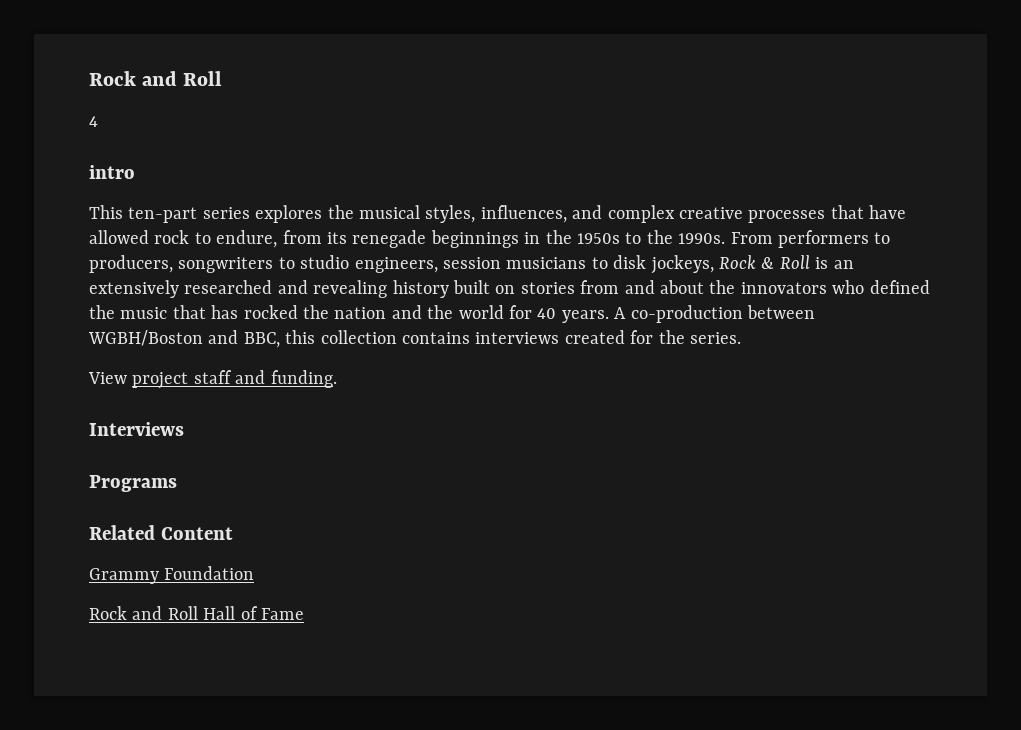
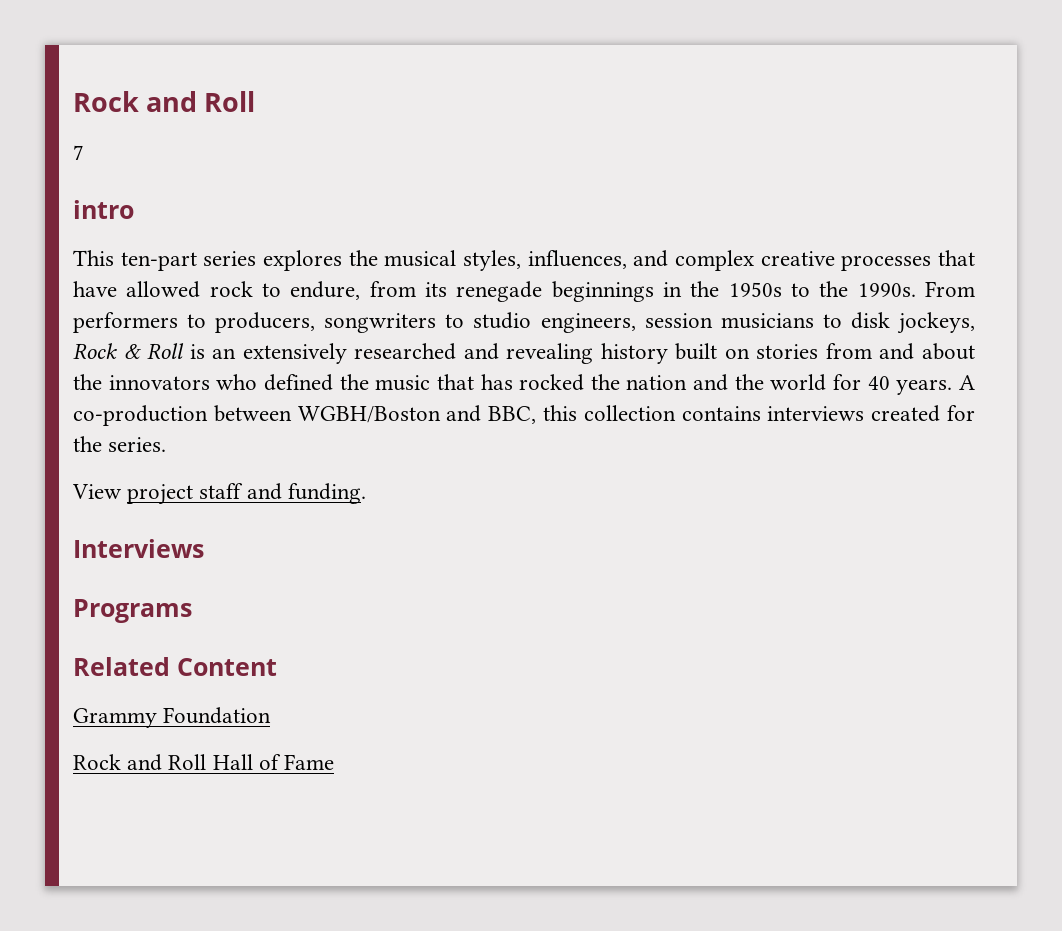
[89,116,98,127] 4 -> [73,145,84,160] 7

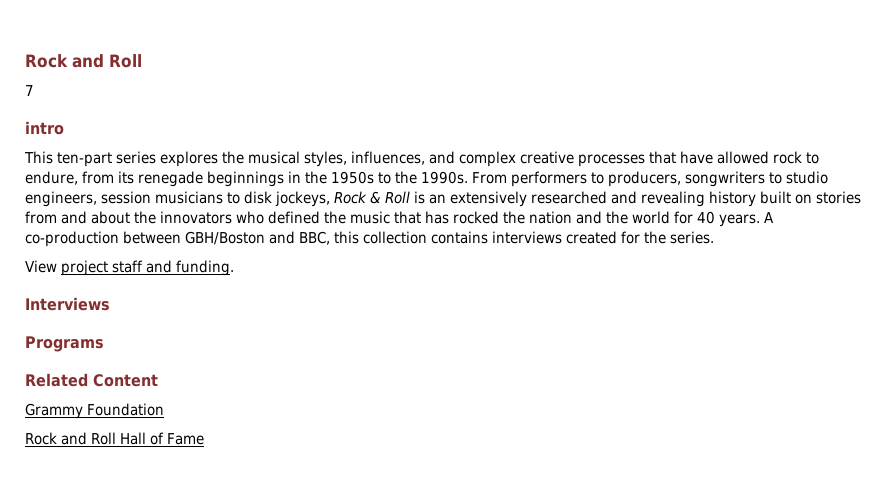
[297,406,441,423] WGBH/Boston -> [185,231,265,245] GBH/Boston

